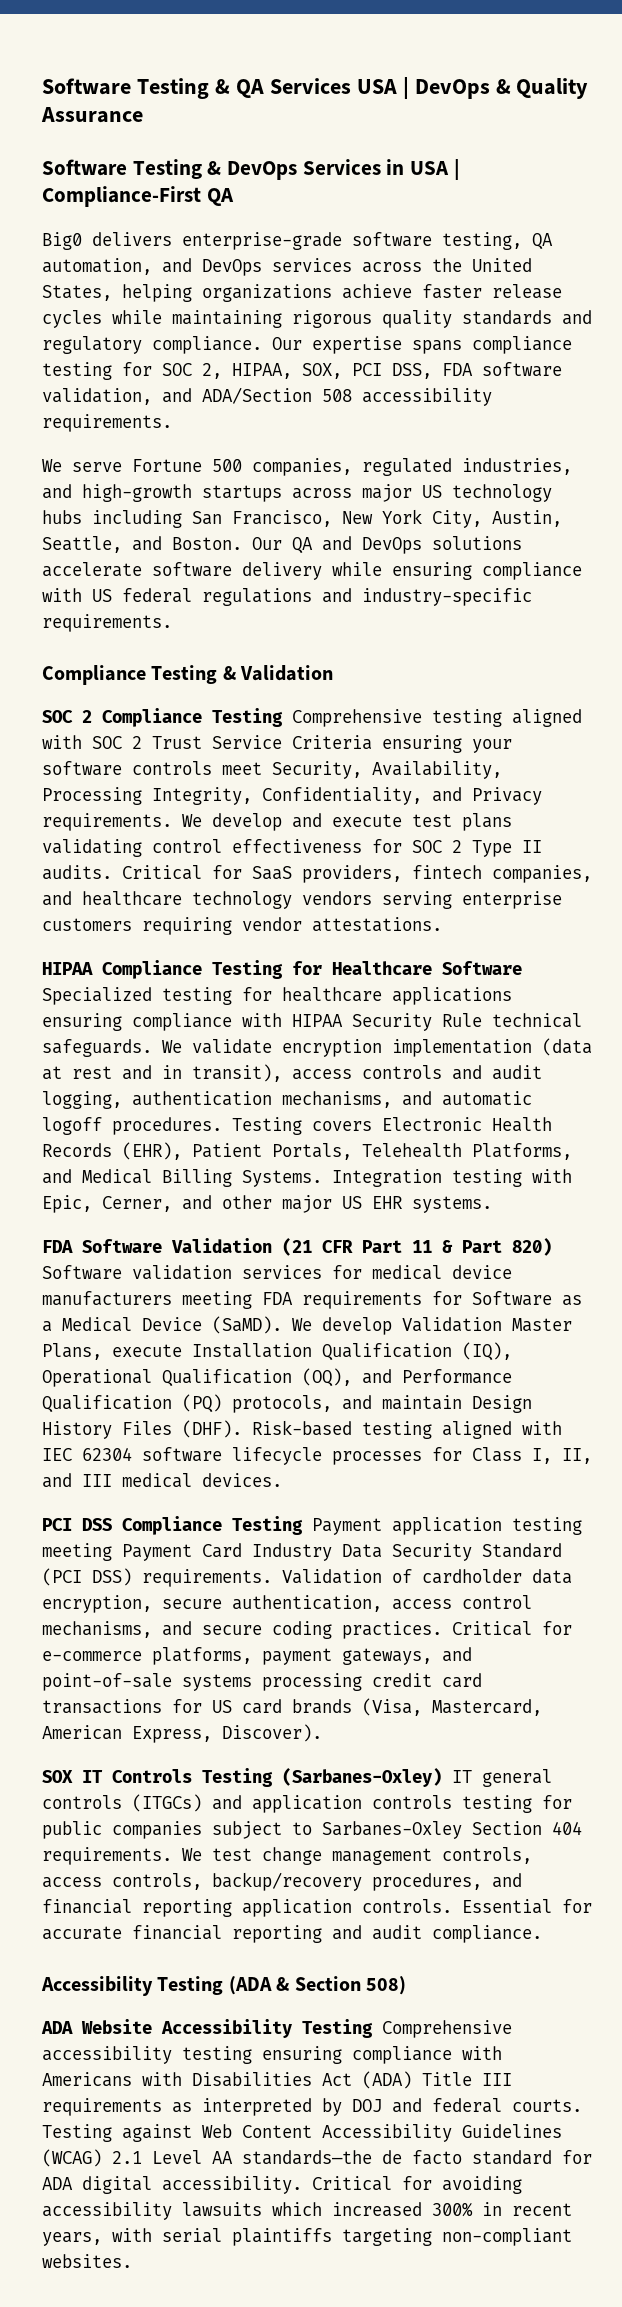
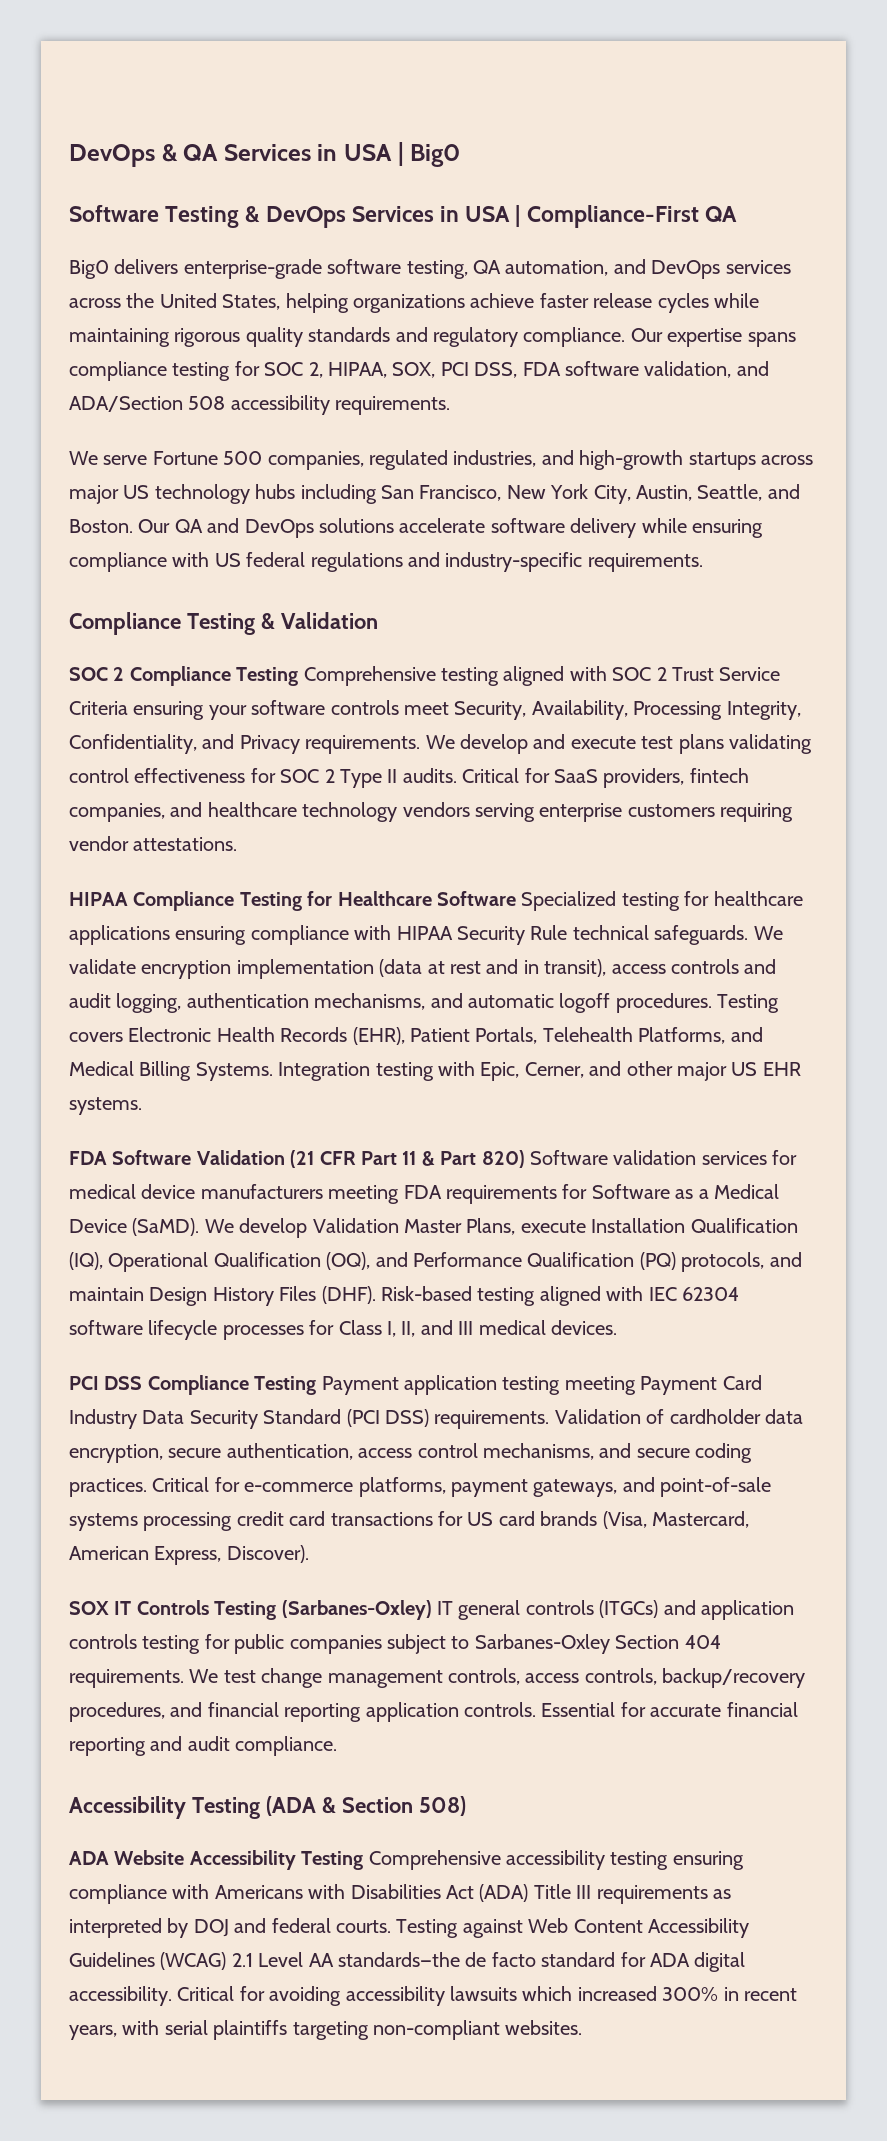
[42,78,209,99] Software Testing -> [69,144,155,167] DevOps
[356,77,589,100] [41,107,143,123] USA | DevOps & Quality Assurance -> [317,142,461,167] in USA | Big0

